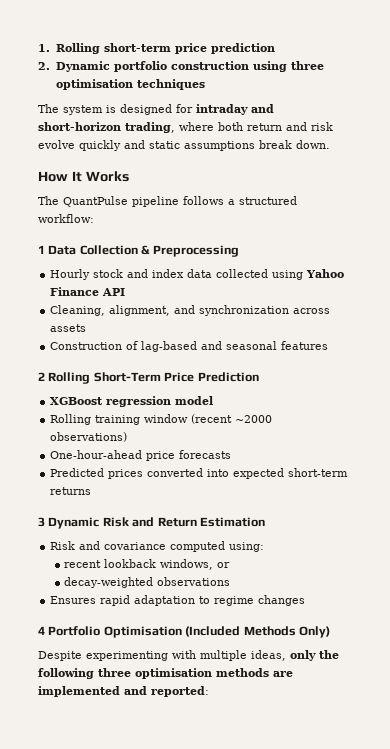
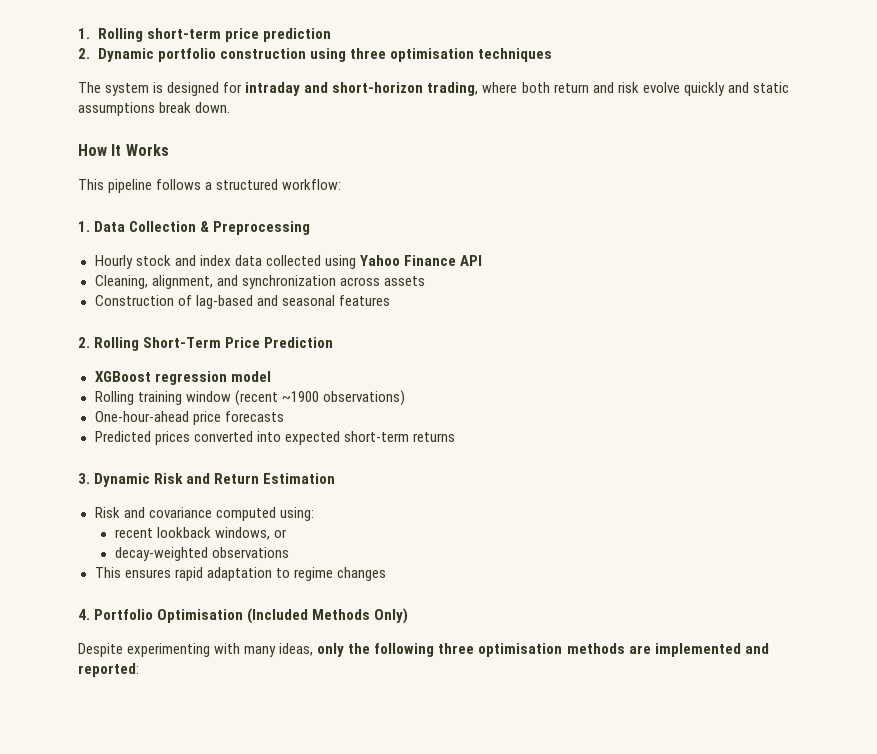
[38,196,128,207] The QuantPulse -> [78,179,104,190] This
[38,245,45,254] 1 -> [78,221,90,232] 1.
[38,372,45,381] 2 -> [78,337,90,348] 2.
[235,415,273,423] ~2000 -> [281,391,319,402] ~1900
[38,517,45,527] 3 -> [78,473,90,484] 3.
[50,596,97,604] Ensures -> [94,567,171,578] This ensures
[38,626,45,635] 4 -> [78,609,90,620] 4.
[200,650,247,661] multiple -> [244,646,277,657] many

